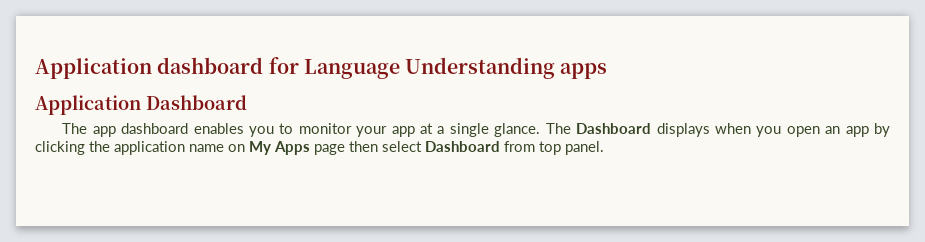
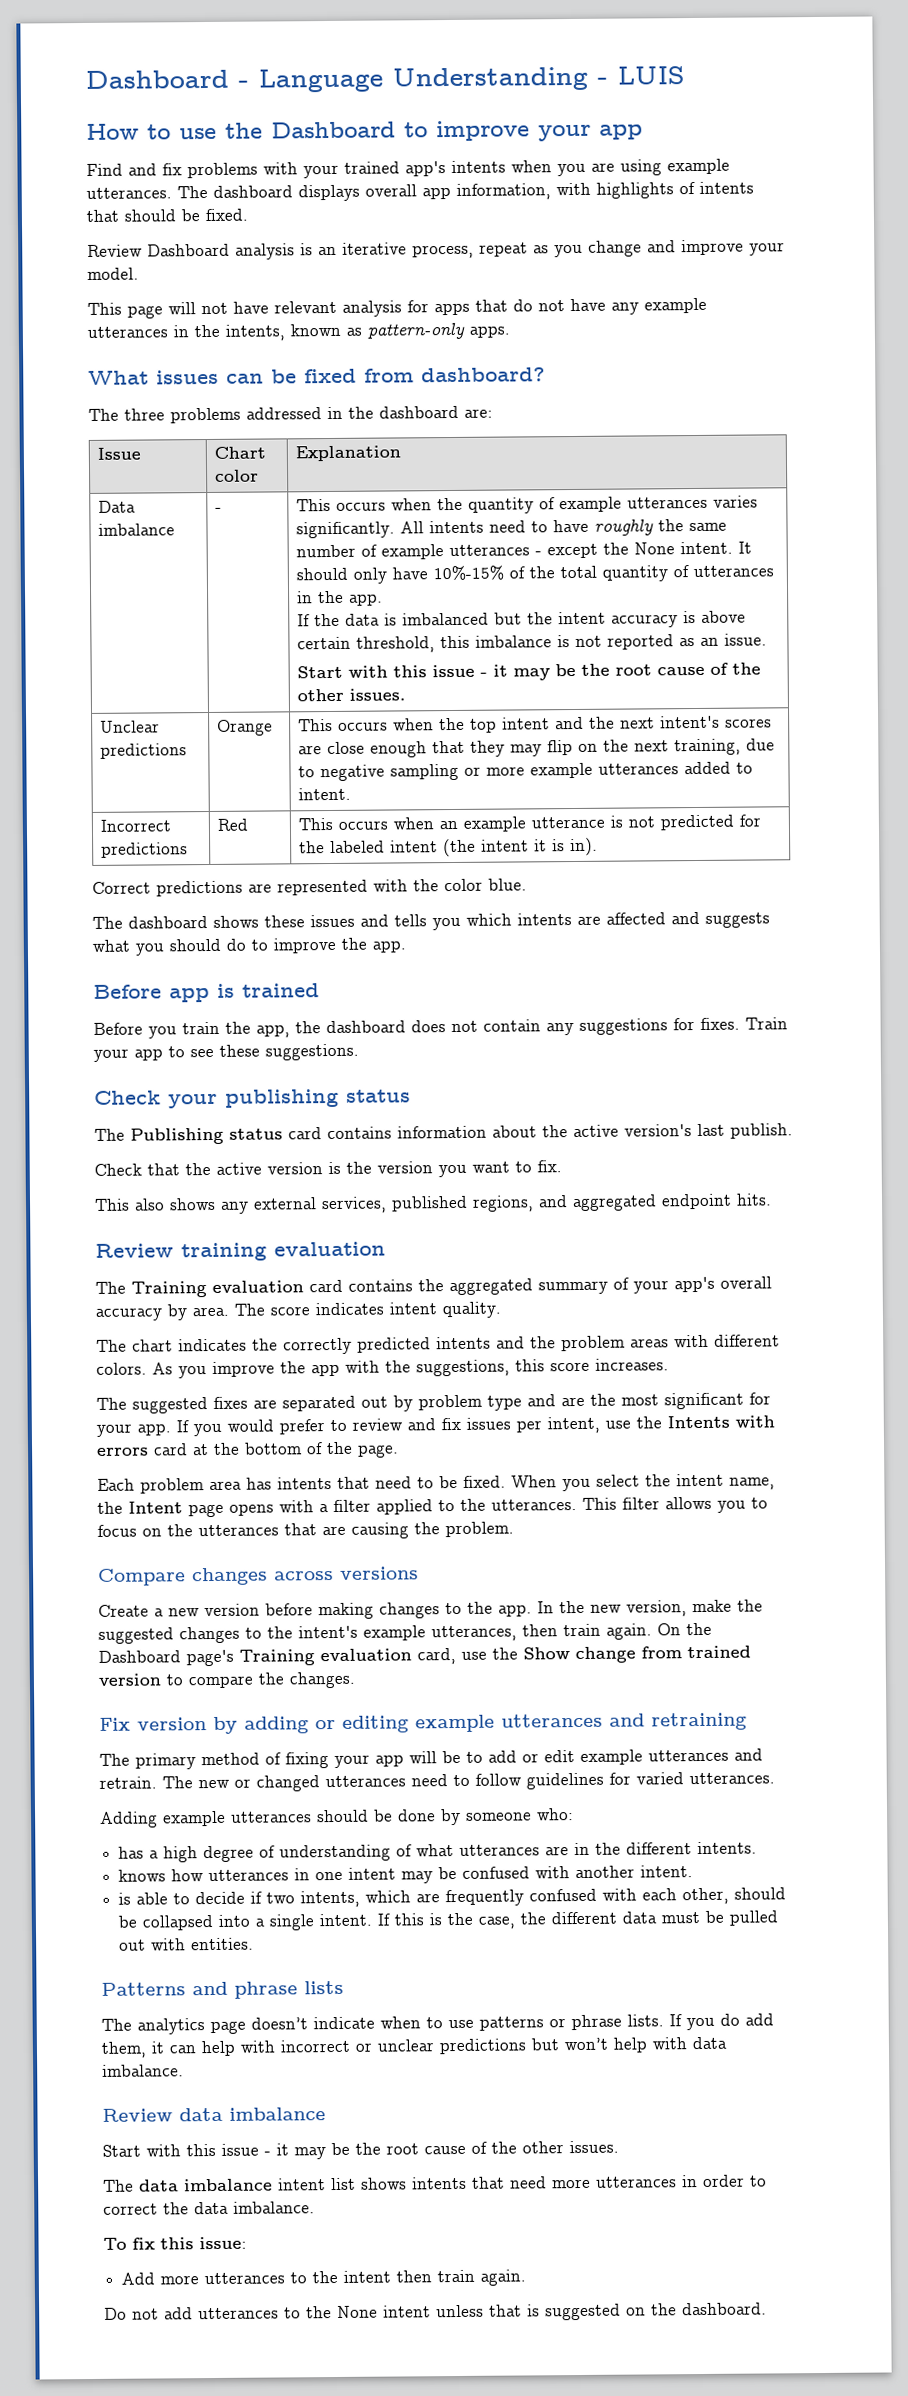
[35,57,608,79] [35,95,247,115] [62,123,890,137] [35,141,604,155] Application dashboard for Language Understanding apps // Application Dashboard // The app dashboard enables you to monitor your app at a single glance. The Dashboard displays when you open an app by clicking the application name on My Apps page then select Dashboard from top panel. -> [85,66,685,93] [86,120,643,142] [86,158,730,179] [86,181,754,202] [86,208,248,222] [87,239,785,260] [87,267,139,280] [87,297,707,319] [87,322,510,341] [88,367,545,385] [88,405,493,424] [97,447,142,460] [214,446,267,459] [215,469,260,482] [295,445,402,462] [98,500,137,513] [98,523,176,536] [215,507,223,512] [296,495,759,514] [296,519,728,539] [296,541,753,560] [296,565,775,584] [297,590,384,606] [297,610,747,628] [297,633,768,653] [297,662,762,681] [297,688,406,702] [100,720,161,733] [100,743,188,759] [217,719,274,736] [298,715,773,733] [298,738,776,758] [298,761,754,782] [298,787,352,801] [100,819,172,832] [101,842,189,858] [217,818,249,831] [298,814,762,832] [299,837,599,858] [92,878,527,897] [92,911,770,931] [92,937,406,956] [93,983,320,1003] [93,1017,788,1039] [93,1043,359,1062] [94,1088,411,1109] [94,1123,793,1145] [94,1160,562,1178] [94,1193,772,1214] [95,1241,386,1262] [95,1276,772,1298] [95,1301,501,1321] [96,1334,780,1355] [96,1358,669,1379] [96,1392,771,1414] [96,1415,775,1437] [97,1441,399,1458] [97,1473,775,1494] [97,1496,768,1518] [97,1521,514,1539] [98,1566,419,1586] [98,1599,763,1620] [98,1622,712,1644] [98,1645,751,1667] [98,1671,356,1689] [99,1712,747,1734] [99,1748,763,1770] [99,1772,775,1792] [100,1808,574,1828] [118,1841,758,1863] [118,1865,694,1884] [118,1887,787,1908] [118,1910,779,1931] [119,1937,255,1951] [101,1980,344,1999] [101,2013,774,2035] [101,2036,727,2058] [102,2064,184,2077] [102,2107,326,2122] [102,2140,619,2160] [103,2174,767,2192] [103,2201,315,2215] [103,2236,247,2250] [121,2269,527,2286] [104,2302,767,2321] Dashboard - Language Understanding - LUIS // How to use the Dashboard to improve your app // Find and fix problems with your trained app's intents when you are using example utterances. The dashboard displays overall app information, with highlights of intents that should be fixed. // Review Dashboard analysis is an iterative process, repeat as you change and improve your model. // This page will not have relevant analysis for apps that do not have any example utterances in the intents, known as pattern-only apps. // What issues can be fixed from dashboard? // The three problems addressed in the dashboard are: // Issue | Chart color | Explanation // Data imbalance | - | This occurs when the quantity of example utterances varies significantly. All intents need to have roughly the same number of example utterances - except the None intent. It should only have 10%-15% of the total quantity of utterances in the app. // If the data is imbalanced but the intent accuracy is above certain threshold, this imbalance is not reported as an issue. // Start with this issue - it may be the root cause of the other issues. // Unclear predictions | Orange | This occurs when the top intent and the next intent's scores are close enough that they may flip on the next training, due to negative sampling or more example utterances added to intent. // Incorrect predictions | Red | This occurs when an example utterance is not predicted for the labeled intent (the intent it is in). // Correct predictions are represented with the color blue. // The dashboard shows these issues and tells you which intents are affected and suggests what you should do to improve the app. // Before app is trained // Before you train the app, the dashboard does not contain any suggestions for fixes. Train your app to see these suggestions. // Check your publishing status // The Publishing status card contains information about the active version's last publish. // Check that the active version is the version you want to fix. // This also shows any external services, published regions, and aggregated endpoint hits. // Review training evaluation // The Training evaluation card contains the aggregated summary of your app's overall accuracy by area. The score indicates intent quality. // The chart indicates the correctly predicted intents and the problem areas with different colors. As you improve the app with the suggestions, this score increases. // The suggested fixes are separated out by problem type and are the most significant for your app. If you would prefer to review and fix issues per intent, use the Intents with errors card at the bottom of the page. // Each problem area has intents that need to be fixed. When you select the intent name, the Intent page opens with a filter applied to the utterances. This filter allows you to focus on the utterances that are causing the problem. // Compare changes across versions // Create a new version before making changes to the app. In the new version, make the suggested changes to the intent's example utterances, then train again. On the Dashboard page's Training evaluation card, use the Show change from trained version to compare the changes. // Fix version by adding or editing example utterances and retraining // The primary method of fixing your app will be to add or edit example utterances and retrain. The new or changed utterances need to follow guidelines for varied utterances. // Adding example utterances should be done by someone who: // has a high degree of understanding of what utterances are in the different intents. // knows how utterances in one intent may be confused with another intent. // is able to decide if two intents, which are frequently confused with each other, should be collapsed into a single intent. If this is the case, the different data must be pulled out with entities. // Patterns and phrase lists // The analytics page doesn’t indicate when to use patterns or phrase lists. If you do add them, it can help with incorrect or unclear predictions but won’t help with data imbalance. // Review data imbalance // Start with this issue - it may be the root cause of the other issues. // The data imbalance intent list shows intents that need more utterances in order to correct the data imbalance. // To fix this issue: // Add more utterances to the intent then train again. // Do not add utterances to the None intent unless that is suggested on the dashboard.

